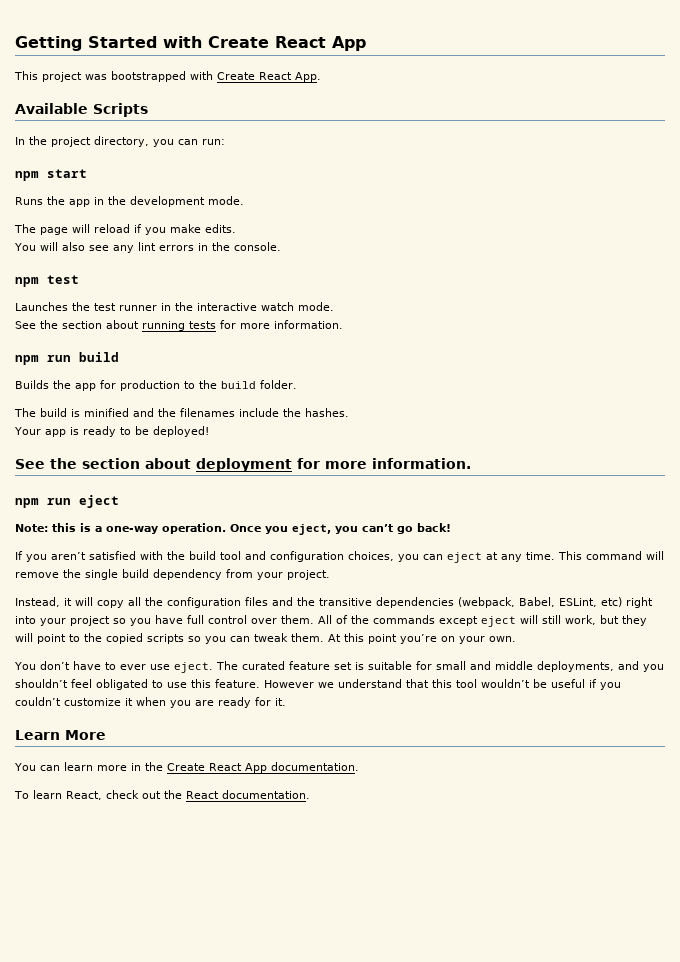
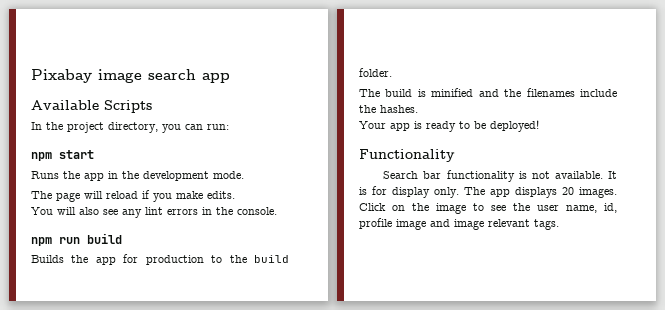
[15,36,366,51] [14,71,321,82] Getting Started with Create React App // This project was bootstrapped with Create React App. -> [31,69,230,83] Pixabay image search app
[15,275,79,287] [15,302,334,311] [15,320,343,331] // npm test // Launches the test runner in the interactive watch mode. // See the section about running tests for more information. -> (277, 211) none
[15,458,471,472] [15,495,119,508] [15,523,451,535] [15,551,664,563] [15,569,330,580] [15,597,653,608] [15,615,647,627] [15,633,516,644] [14,661,664,673] [15,679,621,690] [15,697,286,708] [15,730,106,740] [14,762,359,773] [14,790,310,800] See the section about deployment for more information. // npm run eject // Note: this is a one-way operation. Once you eject, you can’t go back! // If you aren’t satisfied with the build tool and configuration choices, you can eject at any time. This command will remove the single build dependency from your project. // Instead, it will copy all the configuration files and the transitive dependencies (webpack, Babel, ESLint, etc) right into your project so you have full control over them. All of the commands except eject will still work, but they will point to the copied scripts so you can tweak them. At this point you’re on your own. // You don’t have to ever use eject. The curated feature set is suitable for small and middle deployments, and you shouldn’t feel obligated to use this feature. However we understand that this tool wouldn’t be useful if you couldn’t customize it when you are ready for it. // Learn More // You can learn more in the Create React App documentation. // To learn React, check out the React documentation. -> [359,149,455,162] [383,170,617,182] [359,186,617,198] [359,203,617,214] [359,218,559,230] Functionality // Search bar functionality is not available. It is for display only. The app displays 20 images. Click on the image to see the user name, id, profile image and image relevant tags.

